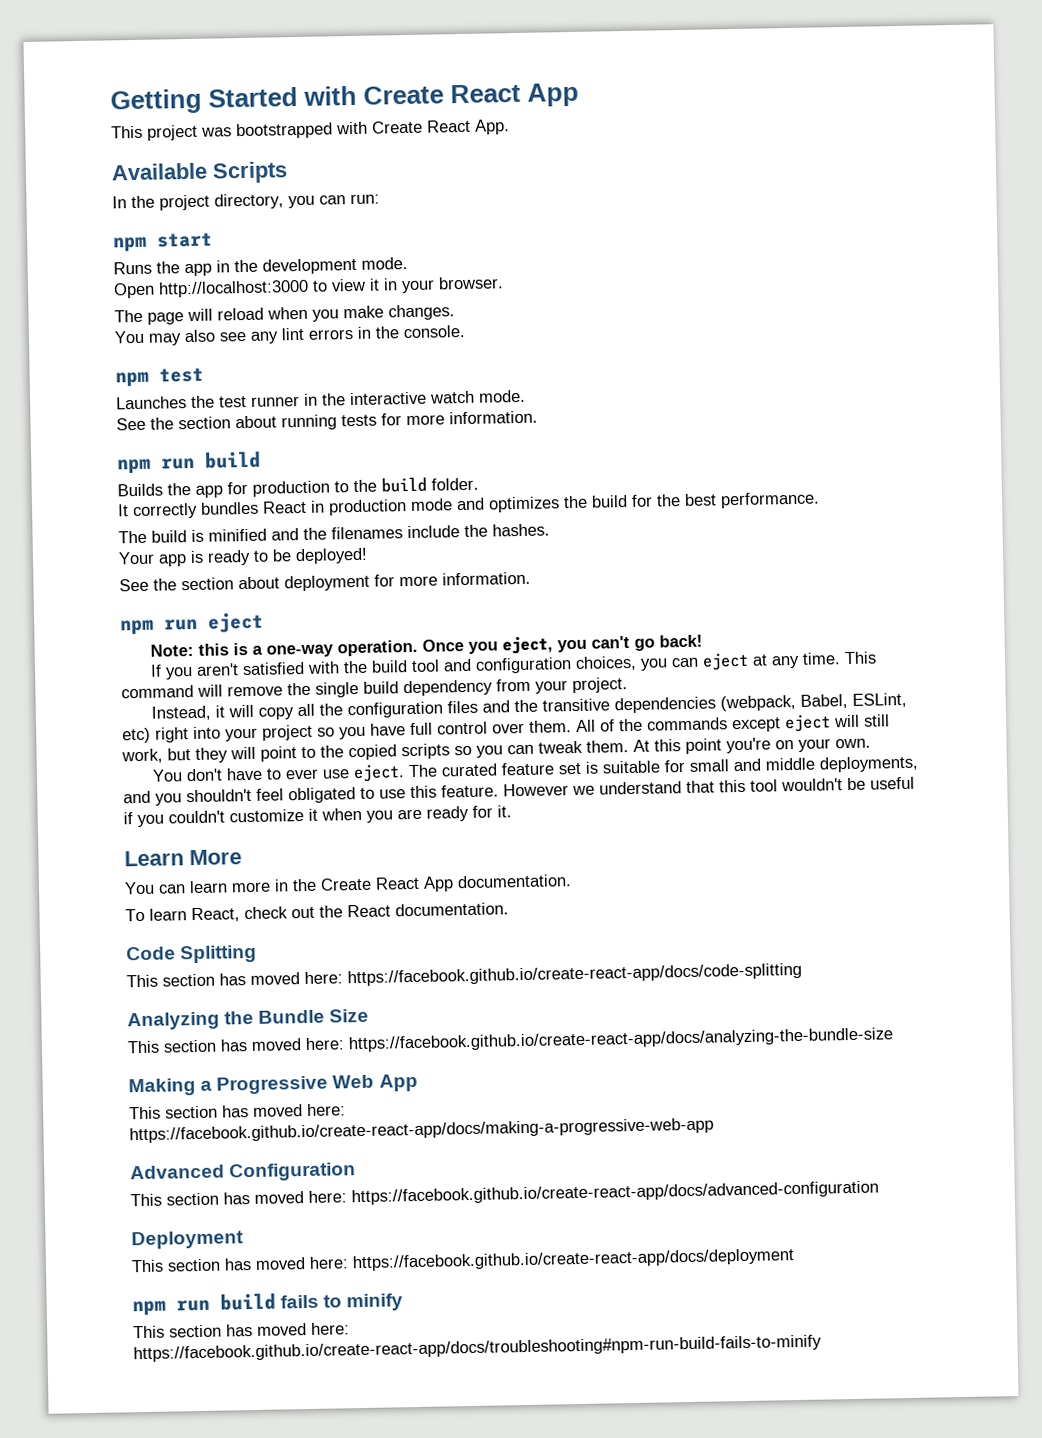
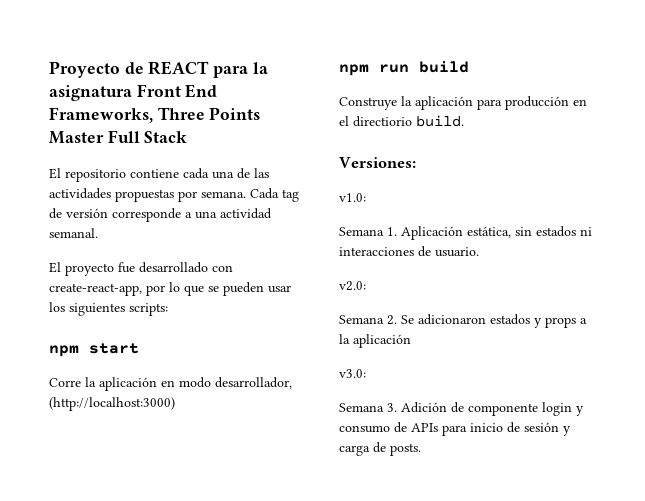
[110,82,580,115] [111,119,510,141] [111,161,288,184] [112,193,380,211] [113,232,213,252] [113,257,408,277] [113,276,504,299] [114,304,455,325] [114,324,465,346] [115,367,204,387] [116,389,526,410] [116,410,538,431] [117,450,261,474] [117,476,479,498] [117,491,820,520] [118,523,550,544] [118,547,368,567] [119,571,531,592] [120,611,264,635] [149,634,703,658] [149,651,877,680] [121,677,628,699] [150,692,907,721] [122,714,890,744] [121,737,871,764] [151,755,919,783] [123,776,915,806] [123,805,512,828] [124,849,242,867] [124,874,572,895] [125,902,509,923] [126,944,258,964] [126,962,802,988] [127,1008,370,1031] [127,1027,893,1054] [128,1073,418,1097] [129,1103,346,1120] [129,1117,714,1144] [130,1162,357,1182] [130,1180,879,1207] [131,1230,244,1250] [131,1248,795,1273] [132,1292,404,1316] [133,1322,350,1339] [133,1334,822,1363] Getting Started with Create React App // This project was bootstrapped with Create React App. // Available Scripts // In the project directory, you can run: // npm start // Runs the app in the development mode. // Open http://localhost:3000 to view it in your browser. // The page will reload when you make changes. // You may also see any lint errors in the console. // npm test // Launches the test runner in the interactive watch mode. // See the section about running tests for more information. // npm run build // Builds the app for production to the build folder. // It correctly bundles React in production mode and optimizes the build for the best performance. // The build is minified and the filenames include the hashes. // Your app is ready to be deployed! // See the section about deployment for more information. // npm run eject // Note: this is a one-way operation. Once you eject, you can't go back! // If you aren't satisfied with the build tool and configuration choices, you can eject at any time. This command will remove the single build dependency from your project. // Instead, it will copy all the configuration files and the transitive dependencies (webpack, Babel, ESLint, etc) right into your project so you have full control over them. All of the commands except eject will still work, but they will point to the copied scripts so you can tweak them. At this point you're on your own. // You don't have to ever use eject. The curated feature set is suitable for small and middle deployments, and you shouldn't feel obligated to use this feature. However we understand that this tool wouldn't be useful if you couldn't customize it when you are ready for it. // Learn More // You can learn more in the Create React App documentation. // To learn React, check out the React documentation. // Code Splitting // This section has moved here: https://facebook.github.io/create-react-app/docs/code-splitting // Analyzing the Bundle Size // This section has moved here: https://facebook.github.io/create-react-app/docs/analyzing-the-bundle-size // Making a Progressive Web App // This section has moved here: https://facebook.github.io/create-react-app/docs/making-a-progressive-web-app // Advanced Configuration // This section has moved here: https://facebook.github.io/create-react-app/docs/advanced-configuration // Deployment // This section has moved here: https://facebook.github.io/create-react-app/docs/deployment // npm run build fails to minify // This section has moved here: https://facebook.github.io/create-react-app/docs/troubleshooting#npm-run-build-fails-to-minify -> [49,61,268,78] [49,84,218,101] [49,107,261,123] [49,130,188,144] [49,168,269,182] [49,188,299,202] [49,208,272,222] [49,228,98,238] [49,262,233,276] [49,282,291,296] [49,302,168,316] [49,343,139,357] [49,377,292,391] [49,397,175,411] [339,61,469,76] [339,96,587,110] [339,115,464,127] [339,157,416,168] [339,193,366,202] [339,226,592,240] [339,246,479,257] [339,281,366,291] [339,314,587,328] [339,334,411,348] [339,369,366,378] [339,402,584,416] [339,422,571,436] [339,442,421,456] Proyecto de REACT para la asignatura Front End Frameworks, Three Points Master Full Stack // El repositorio contiene cada una de las actividades propuestas por semana. Cada tag de versión corresponde a una actividad semanal. // El proyecto fue desarrollado con create-react-app, por lo que se pueden usar los siguientes scripts: // npm start // Corre la aplicación en modo desarrollador, (http://localhost:3000) // npm run build // Construye la aplicación para producción en el directiorio build. // Versiones: // v1.0: // Semana 1. Aplicación estática, sin estados ni interacciones de usuario. // v2.0: // Semana 2. Se adicionaron estados y props a la aplicación // v3.0: // Semana 3. Adición de componente login y consumo de APIs para inicio de sesión y carga de posts.

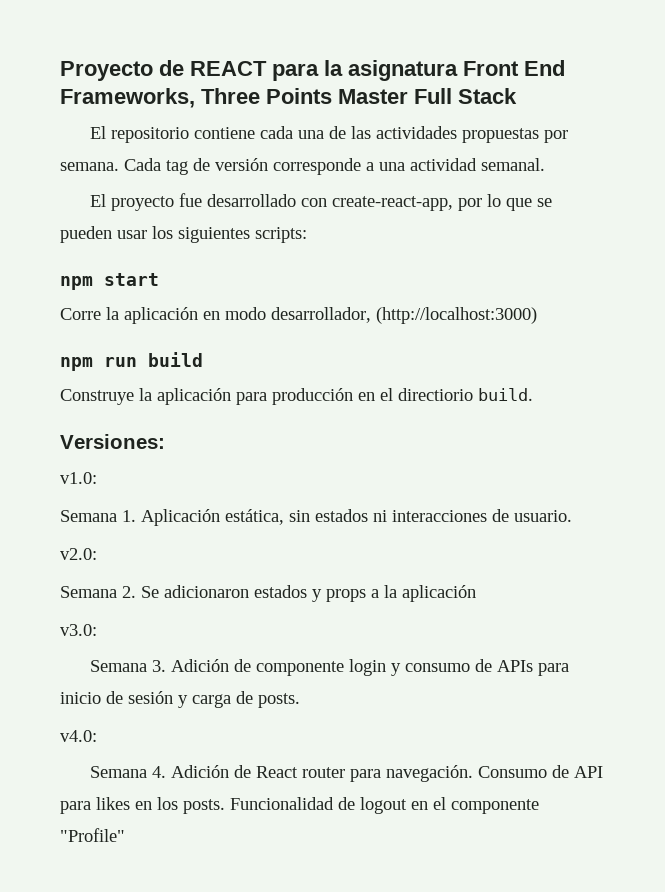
(421, 449) none -> [60,730,97,742] [90,765,604,782] [60,797,539,814] [60,828,125,842] // v4.0: // Semana 4. Adición de React router para navegación. Consumo de API para likes en los posts. Funcionalidad de logout en el componente "Profile"

